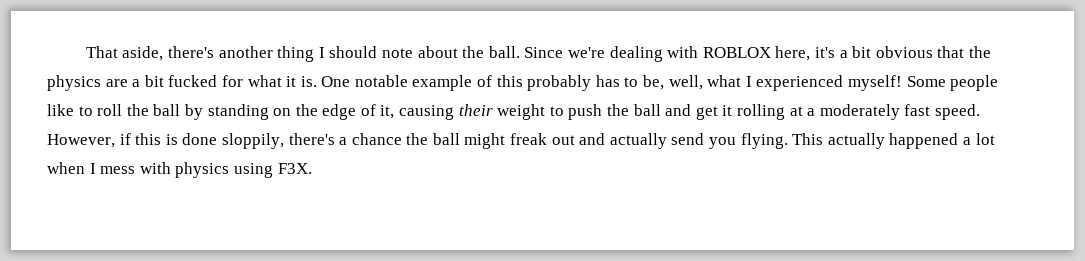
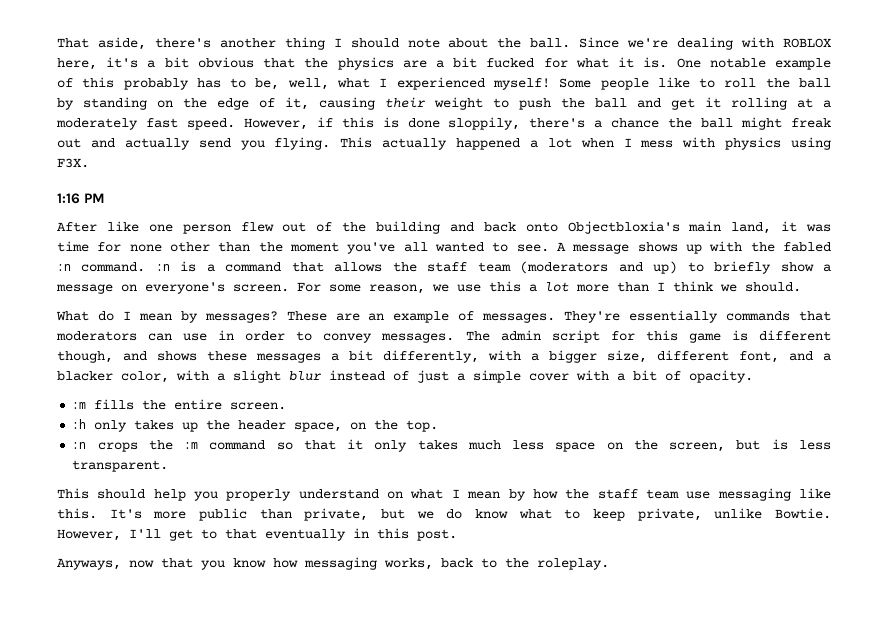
(312, 168) none -> [57,193,105,204] [57,221,831,234] [57,241,832,254] [57,261,832,274] [56,281,801,294] [56,310,831,323] [56,330,832,343] [57,350,831,363] [57,370,753,383] [72,399,287,410] [72,419,439,432] [72,439,832,452] [72,460,169,472] [57,488,832,501] [57,508,831,521] [57,528,457,541] [57,557,609,570] // 1:16 PM // After like one person flew out of the building and back onto Objectbloxia's main land, it was time for none other than the moment you've all wanted to see. A message shows up with the fabled :n command. :n is a command that allows the staff team (moderators and up) to briefly show a message on everyone's screen. For some reason, we use this a lot more than I think we should. // What do I mean by messages? These are an example of messages. They're essentially commands that moderators can use in order to convey messages. The admin script for this game is different though, and shows these messages a bit differently, with a bigger size, different font, and a blacker color, with a slight blur instead of just a simple cover with a bit of opacity. // :m fills the entire screen. // :h only takes up the header space, on the top. // :n crops the :m command so that it only takes much less space on the screen, but is less transparent. // This should help you properly understand on what I mean by how the staff team use messaging like this. It's more public than private, but we do know what to keep private, unlike Bowtie. However, I'll get to that eventually in this post. // Anyways, now that you know how messaging works, back to the roleplay.

